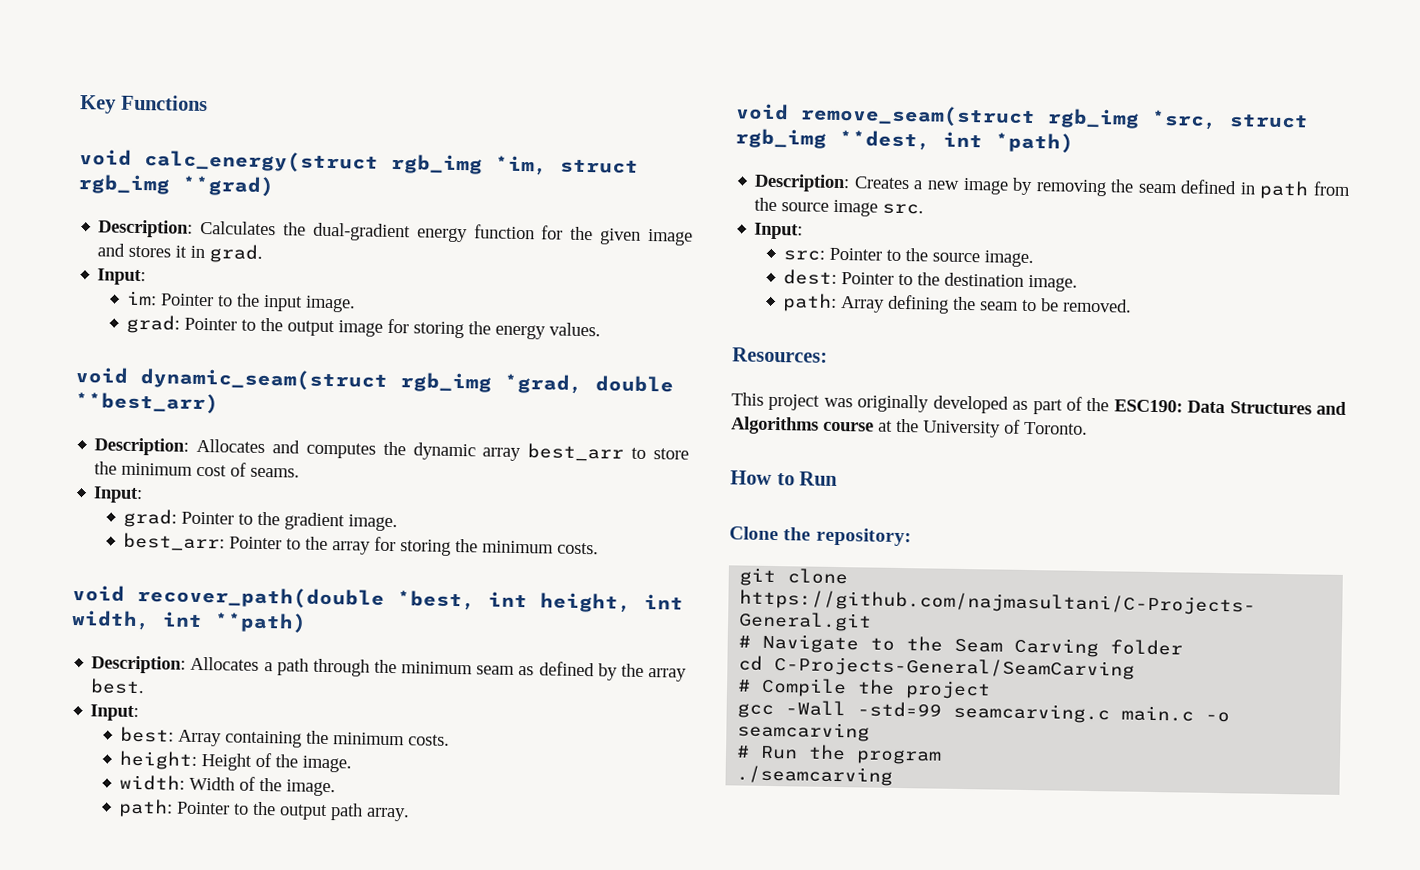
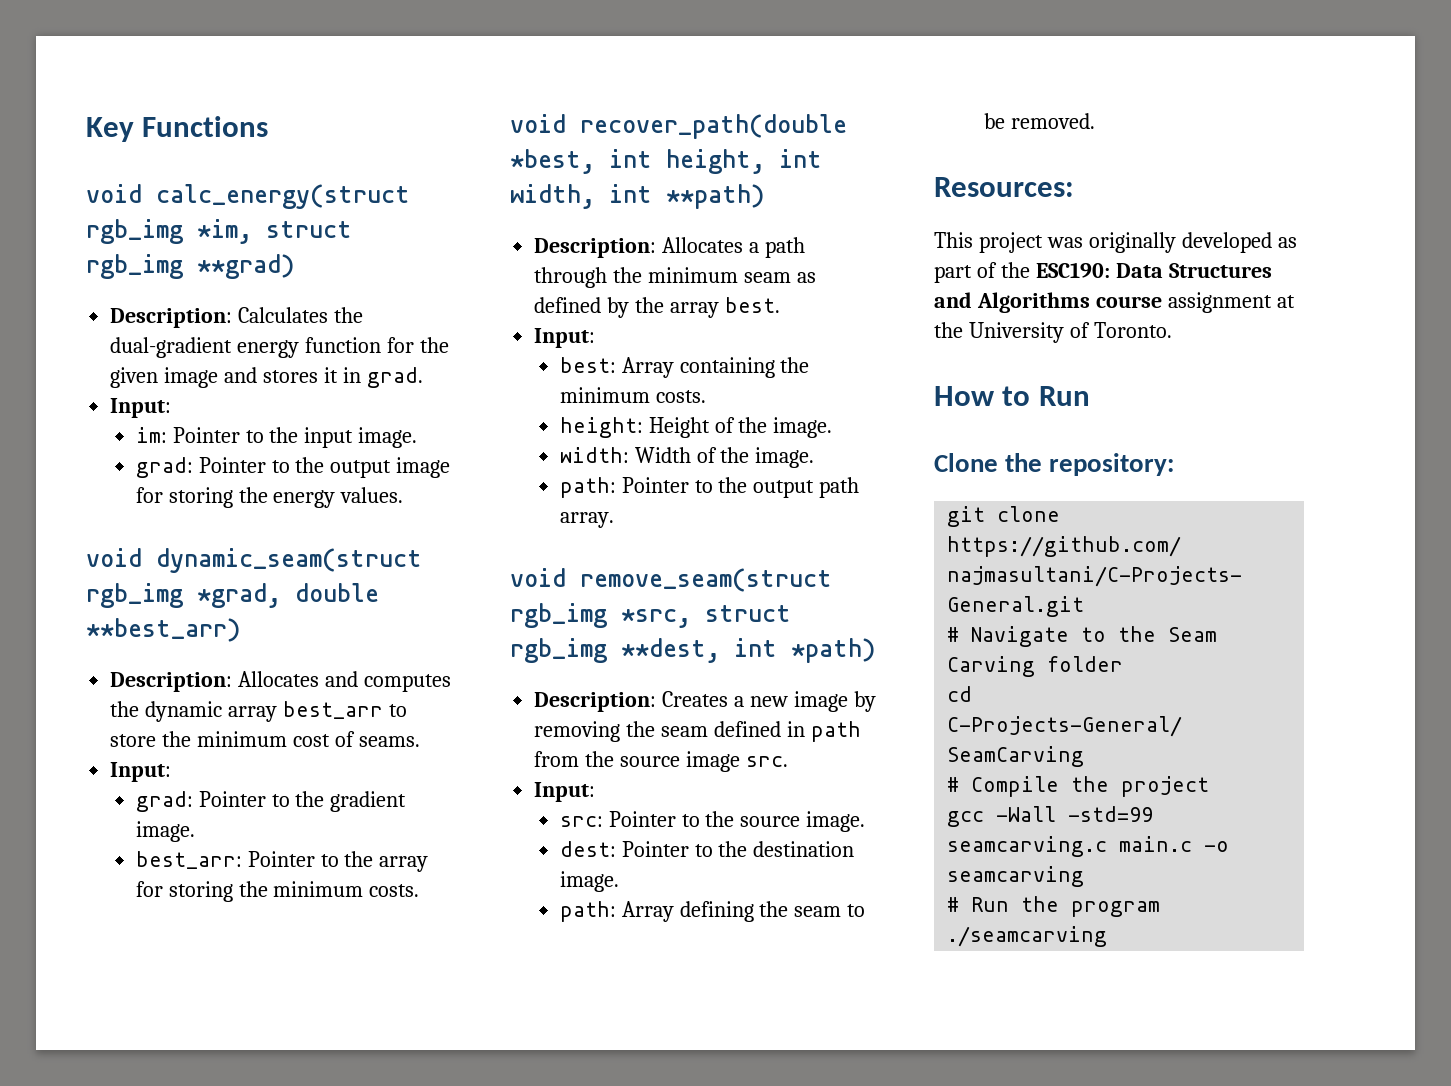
(874, 426) none -> [1167,292,1272,313] assignment

